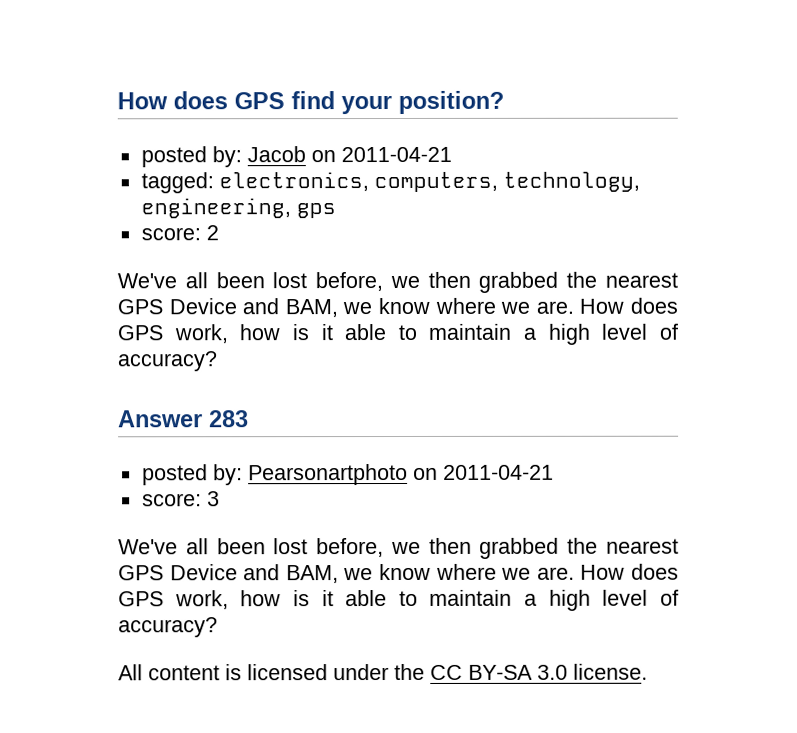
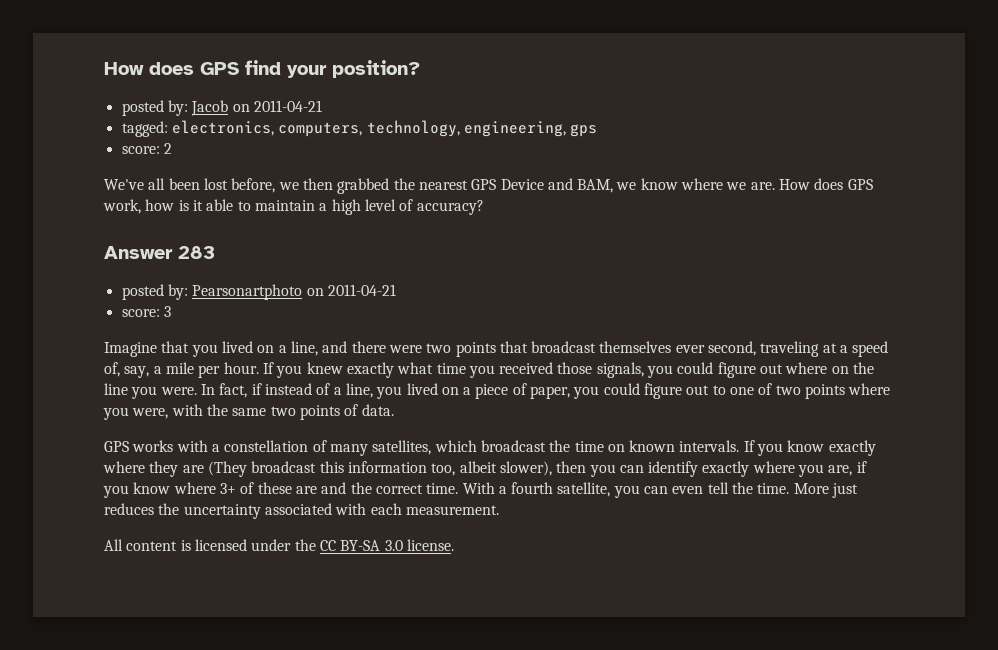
[118,537,679,559] [118,563,680,584] [118,589,679,611] [118,617,218,638] We've all been lost before, we then grabbed the nearest GPS Device and BAM, we know where we are. How does GPS work, how is it able to maintain a high level of accuracy? -> [104,341,889,357] [104,362,875,378] [104,383,891,399] [103,404,394,420] [104,440,876,456] [103,461,867,477] [103,482,859,498] [104,503,499,519] Imagine that you lived on a line, and there were two points that broadcast themselves ever second, traveling at a speed of, say, a mile per hour. If you knew exactly what time you received those signals, you could figure out where on the line you were. In fact, if instead of a line, you lived on a piece of paper, you could figure out to one of two points where you were, with the same two points of data. // GPS works with a constellation of many satellites, which broadcast the time on known intervals. If you know exactly where they are (They broadcast this information too, albeit slower), then you can identify exactly where you are, if you know where 3+ of these are and the correct time. With a fourth satellite, you can even tell the time. More just reduces the uncertainty associated with each measurement.

